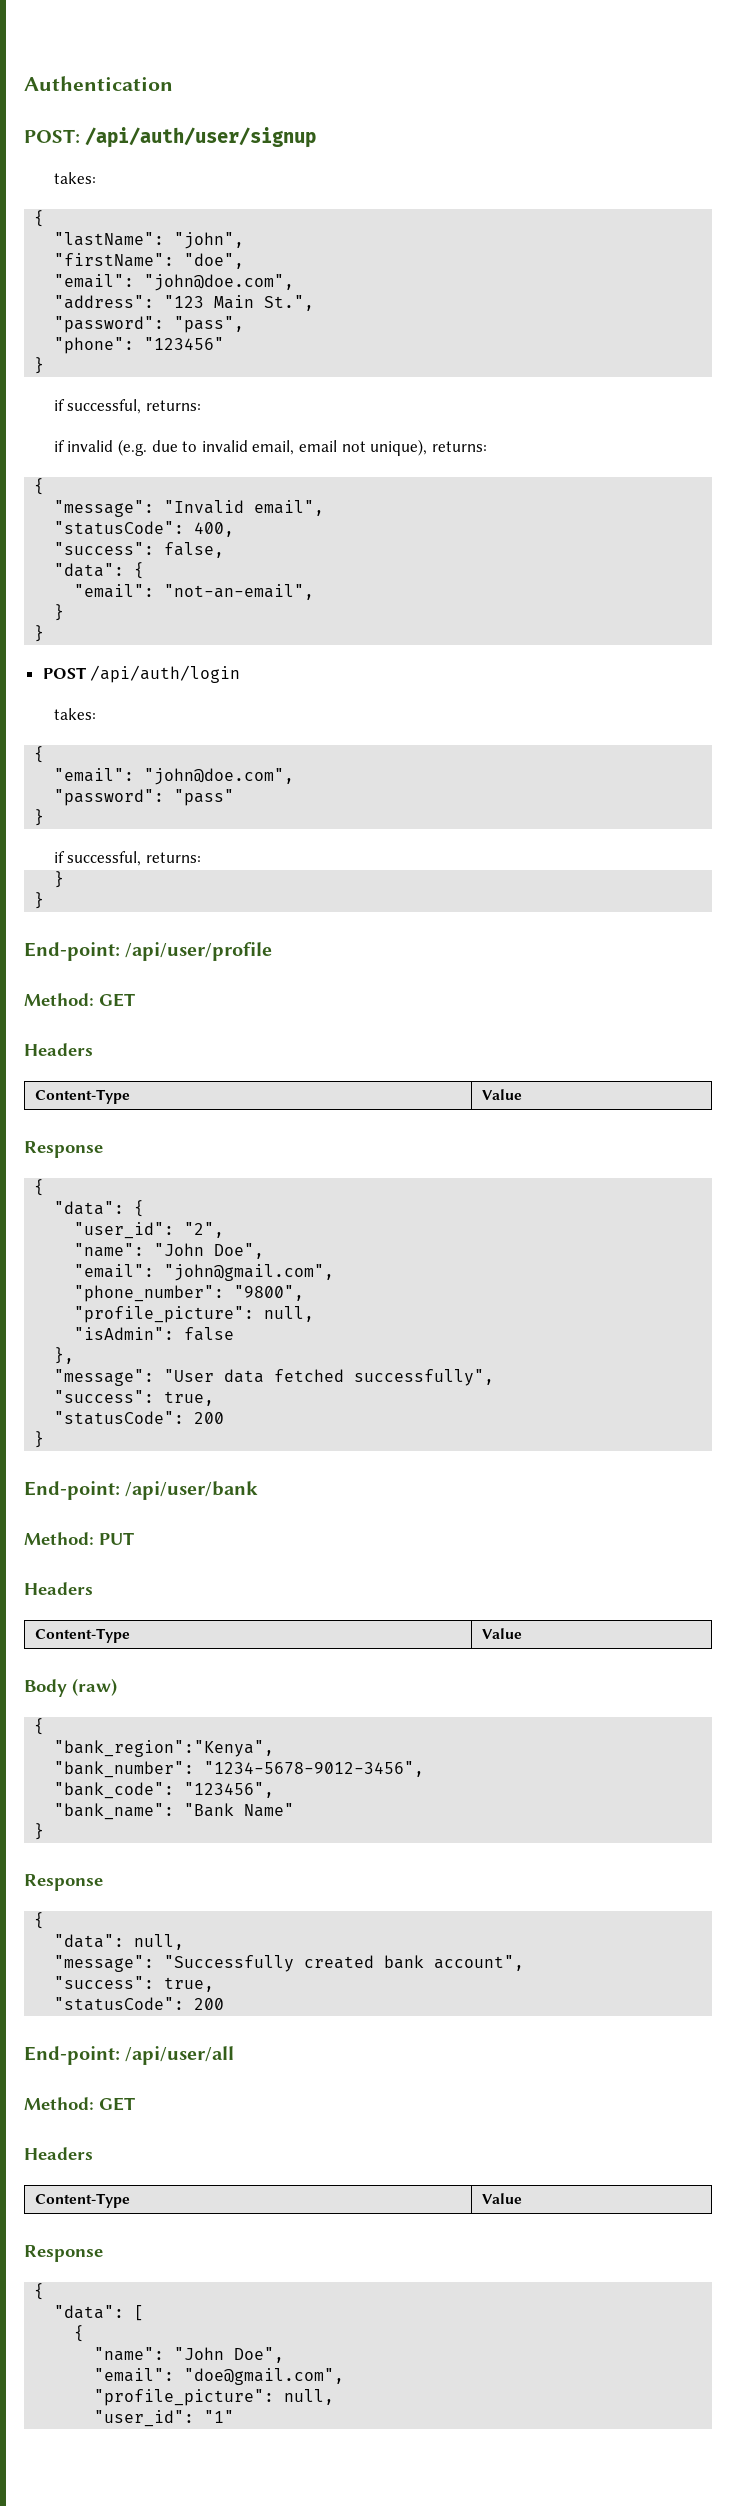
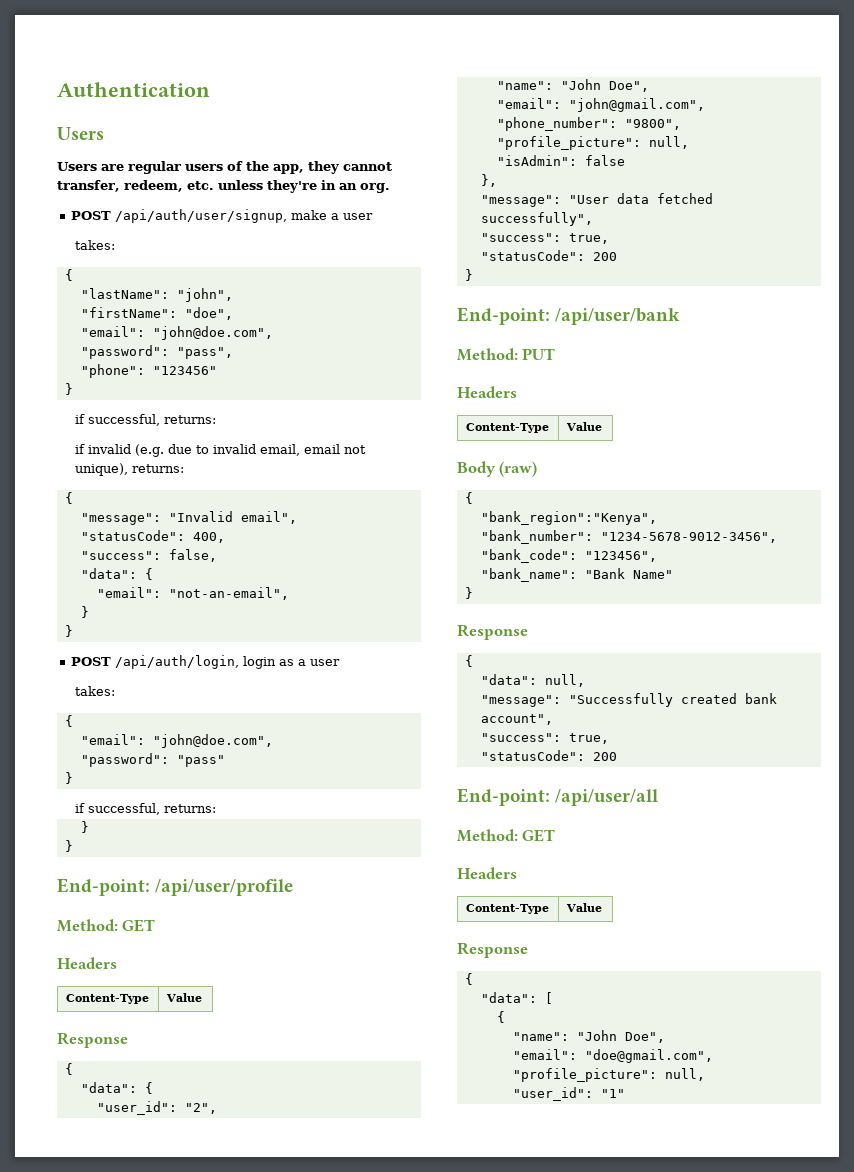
[24,127,317,148] POST: /api/auth/user/signup -> [57,127,104,140] [57,161,392,174] [57,180,390,193] [70,209,373,223] Users // Users are regular users of the app, they cannot transfer, redeem, etc. unless they're in an org. // POST /api/auth/user/signup, make a user
[54,295,315,311] // "address": "123 Main St.", -> (273, 333) none
[90,665,241,683] /api/auth/login -> [114,655,340,669] /api/auth/login, login as a user

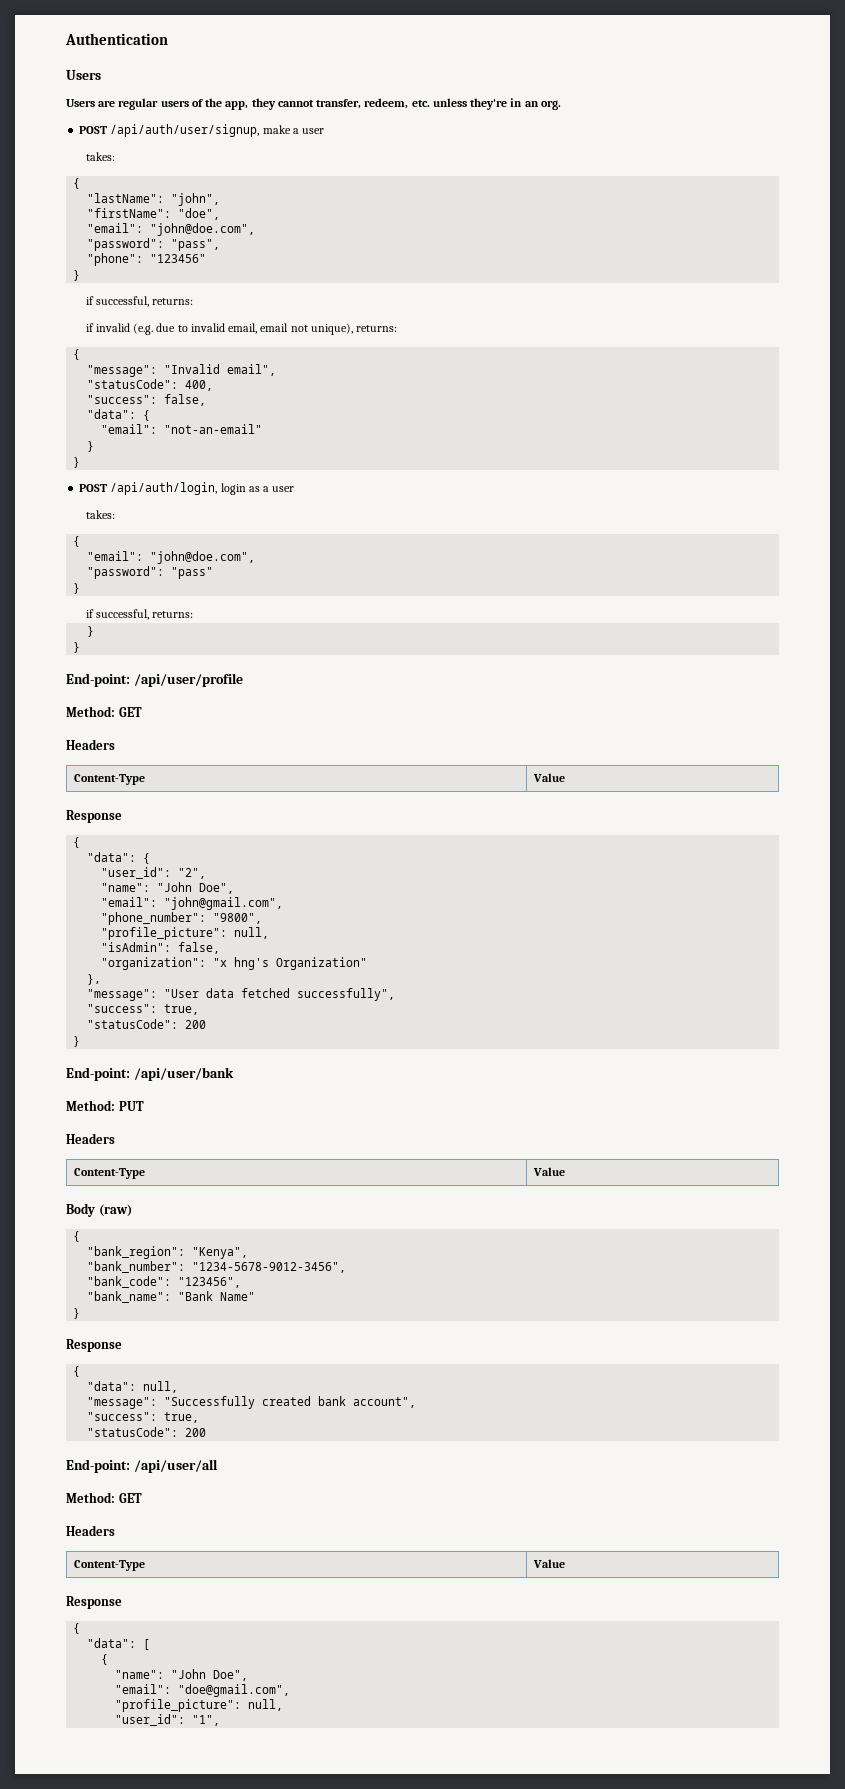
[168,587,289,600] "not-an-email", -> [164,424,263,434] "not-an-email"
[584,155,625,166] false -> [178,942,221,954] [101,957,368,970] false, // "organization": "x hng's Organization"
[480,511,657,525] "bank_region":"Kenya", -> [87,1246,249,1259] "bank_region": "Kenya",
[600,1089,625,1098] "1" -> [192,1715,221,1726] "1",

